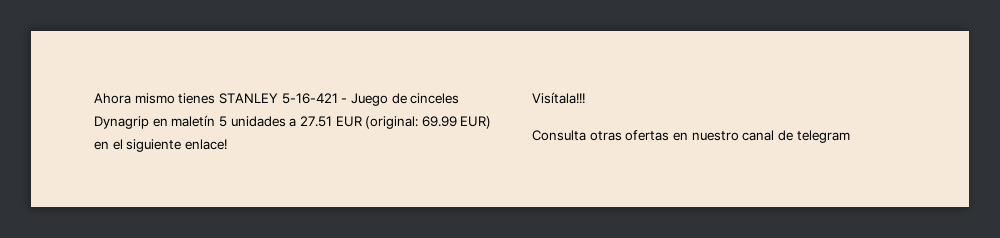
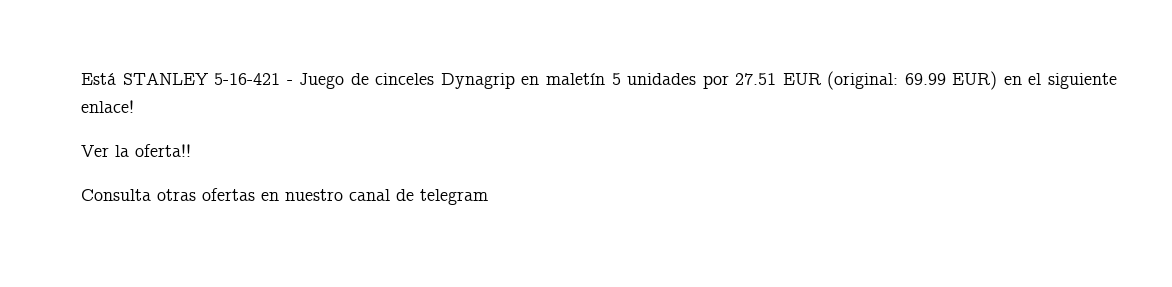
[94,93,216,104] Ahora mismo tienes -> [81,73,116,85] Está
[289,118,297,127] a -> [702,75,729,89] por
[532,92,585,104] Visítala!!! -> [81,144,191,157] Ver la oferta!!

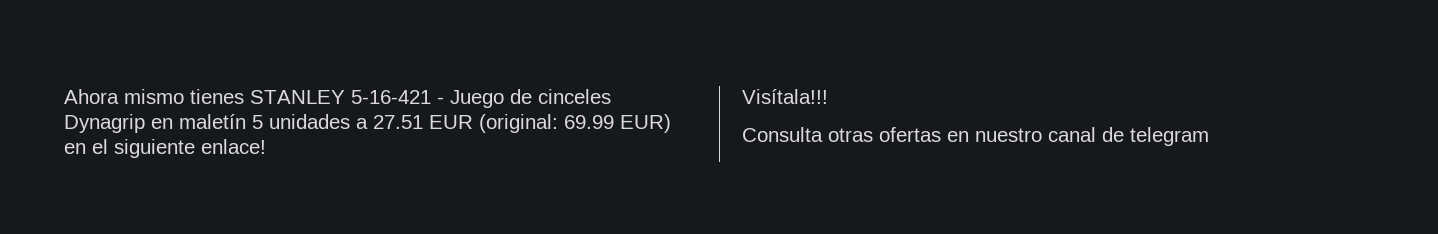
[81,73,116,85] Está -> [64,89,244,104] Ahora mismo tienes
[702,75,729,89] por -> [356,118,368,129] a
[81,144,191,157] Ver la oferta!! -> [742,89,828,104] Visítala!!!

